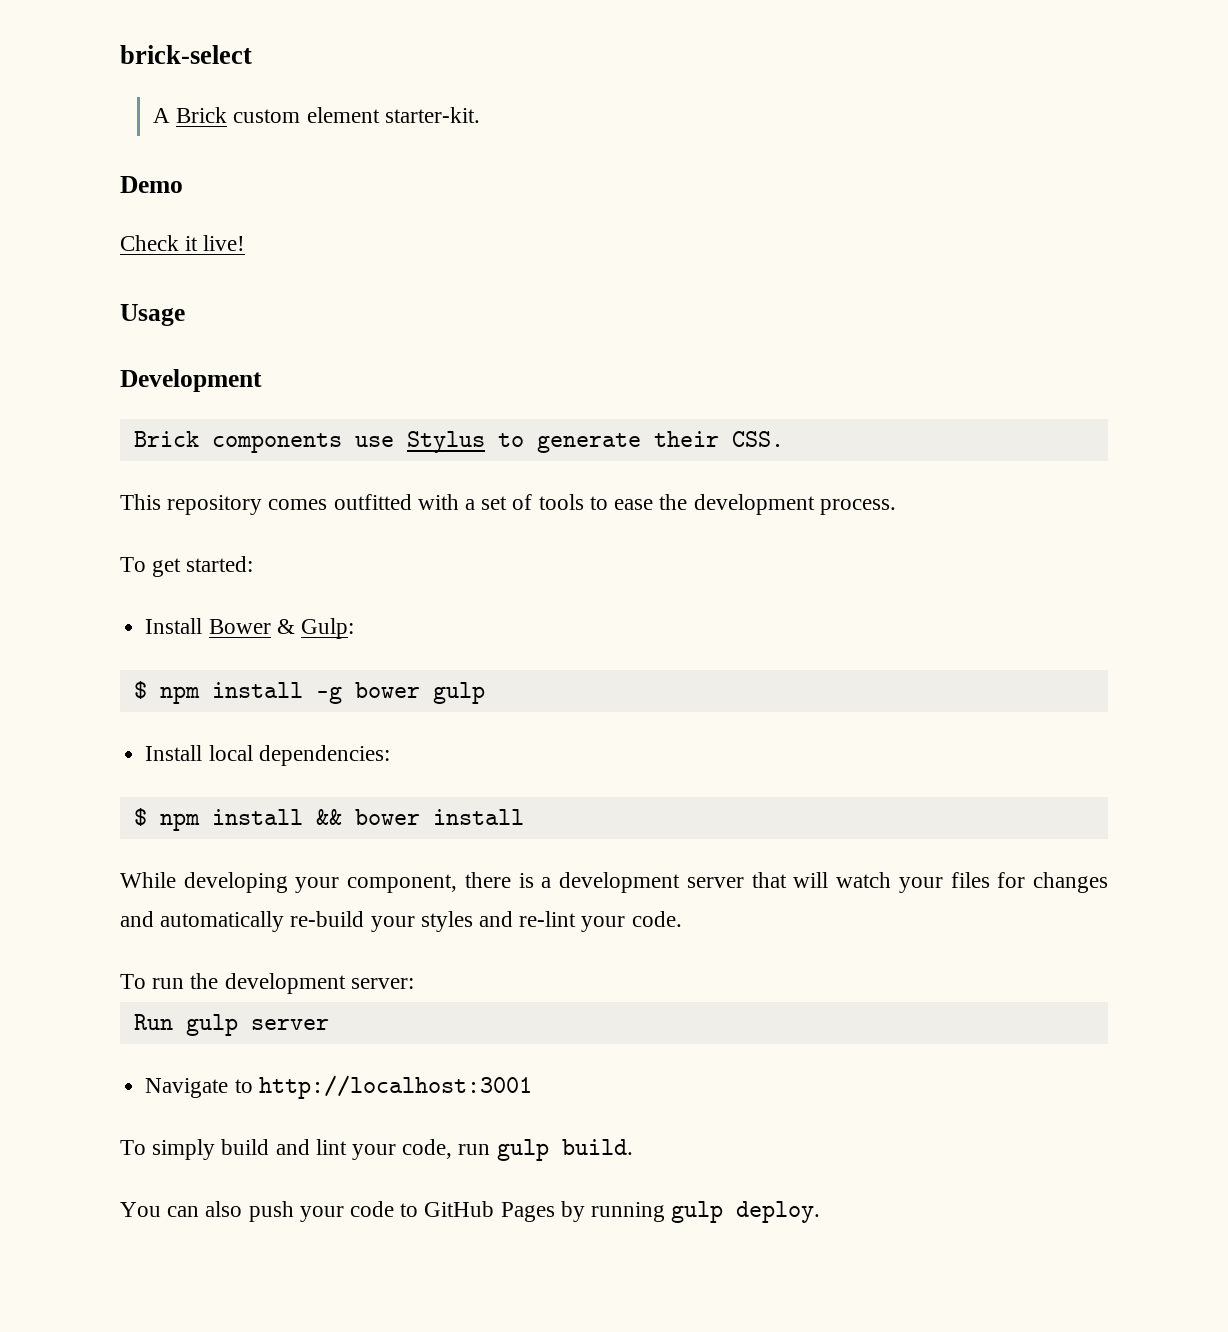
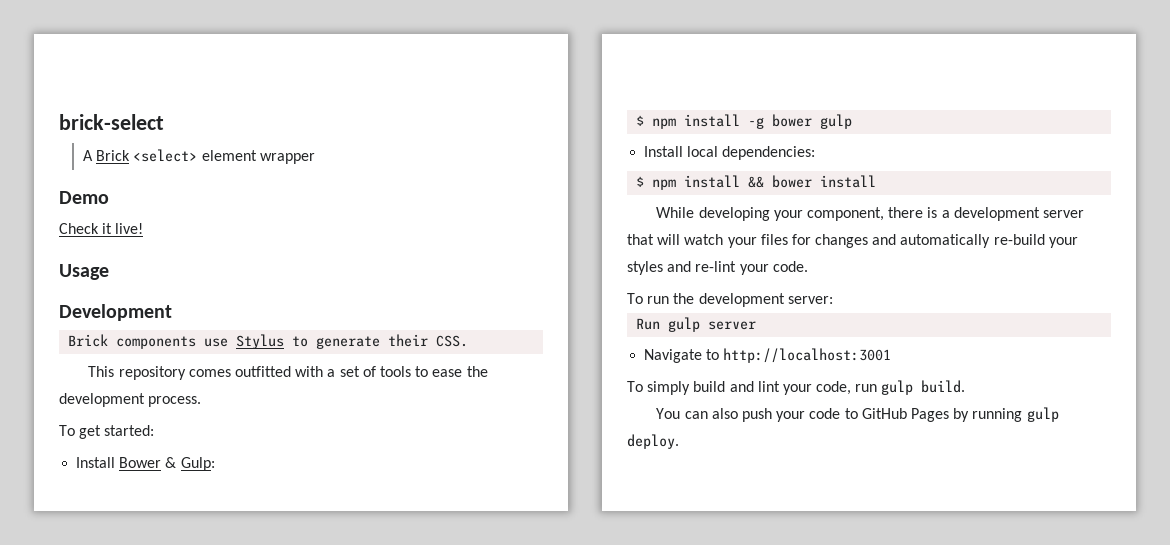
[233,107,480,123] custom element starter-kit. -> [133,149,315,164] <select> element wrapper

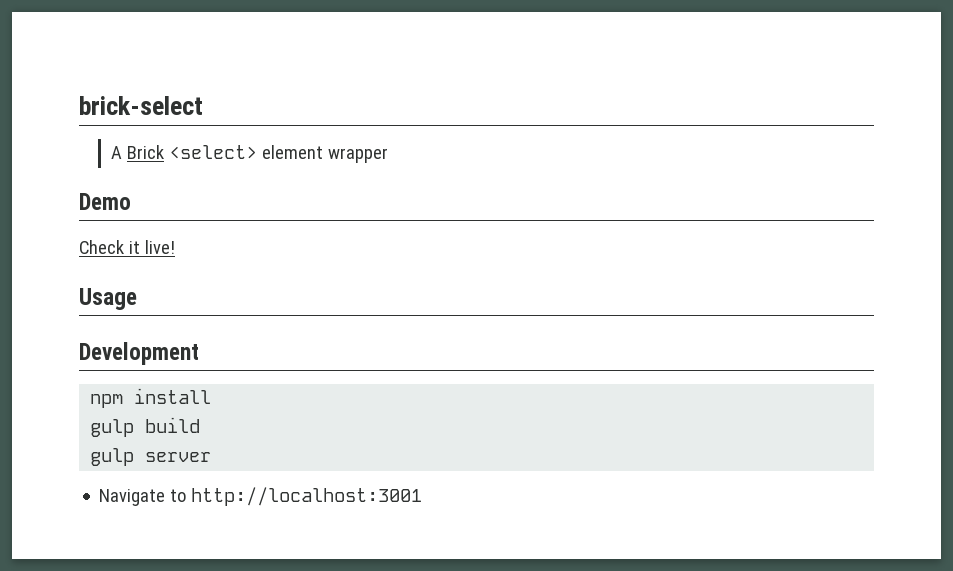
[68,334,469,349] [88,366,488,380] [59,393,202,407] [59,425,155,439] [76,457,215,471] [636,114,853,129] [644,146,816,160] [636,175,877,190] [656,207,1084,221] [627,234,1078,248] [627,261,808,275] [627,293,833,307] [636,318,661,330] Brick components use Stylus to generate their CSS. // This repository comes outfitted with a set of tools to ease the development process. // To get started: // Install Bower & Gulp: // $ npm install -g bower gulp // Install local dependencies: // $ npm install && bower install // While developing your component, there is a development server that will watch your files for changes and automatically re-build your styles and re-lint your code. // To run the development server: // Run -> [90,388,212,408] [90,417,201,437] npm install // gulp build //
[627,380,966,395] [656,407,1059,422] [627,434,679,449] // To simply build and lint your code, run gulp build. // You can also push your code to GitHub Pages by running gulp deploy. -> (423, 496) none

